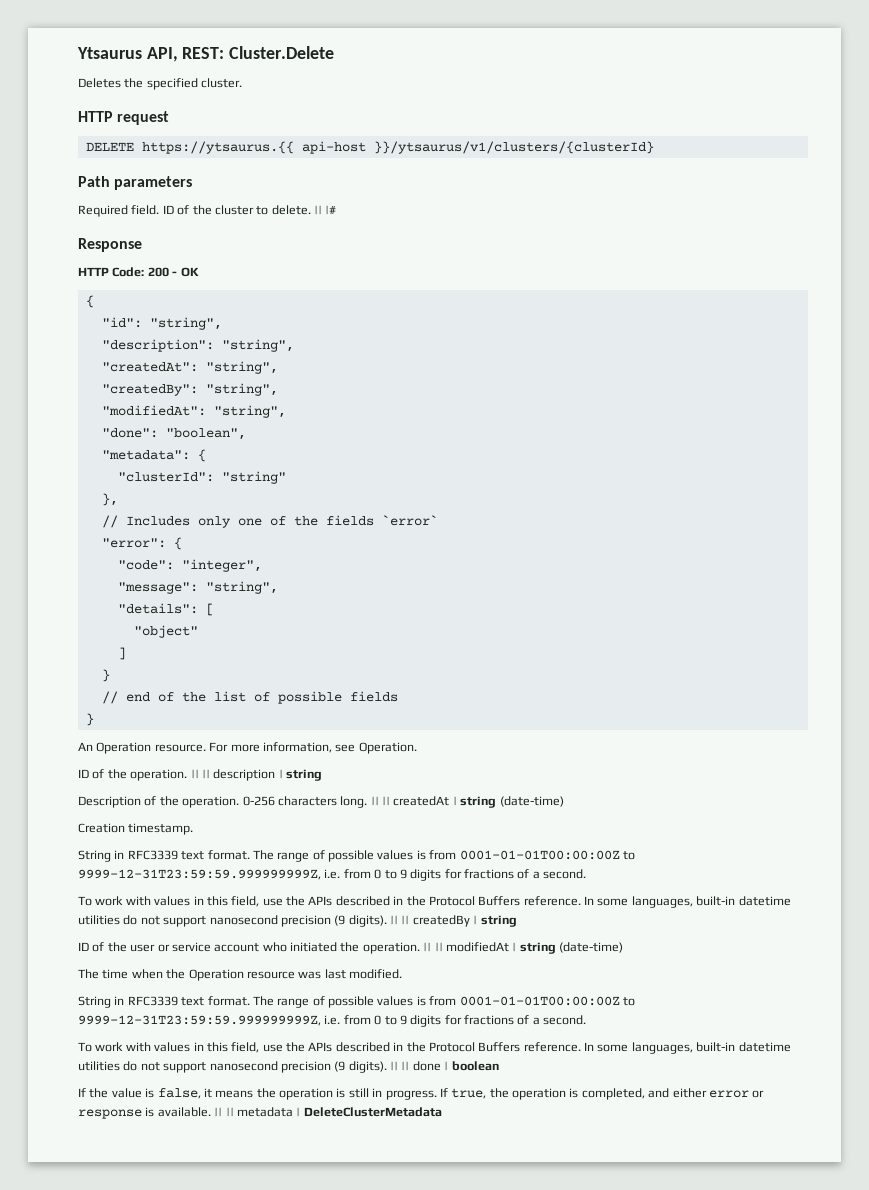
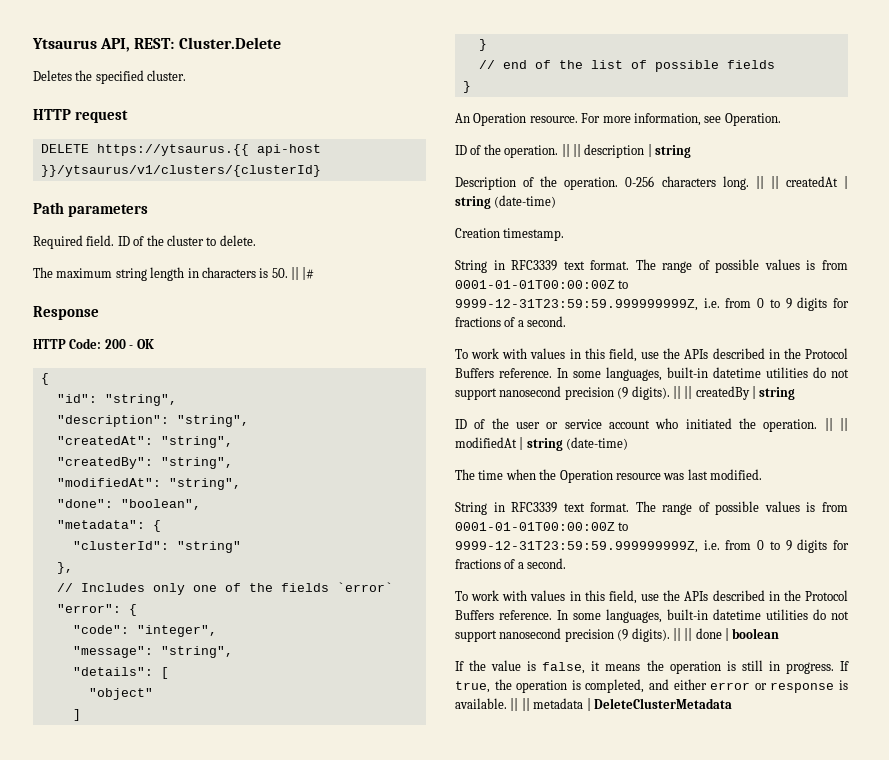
(311, 210) none -> [33,267,288,281] // The maximum string length in characters is 50.

